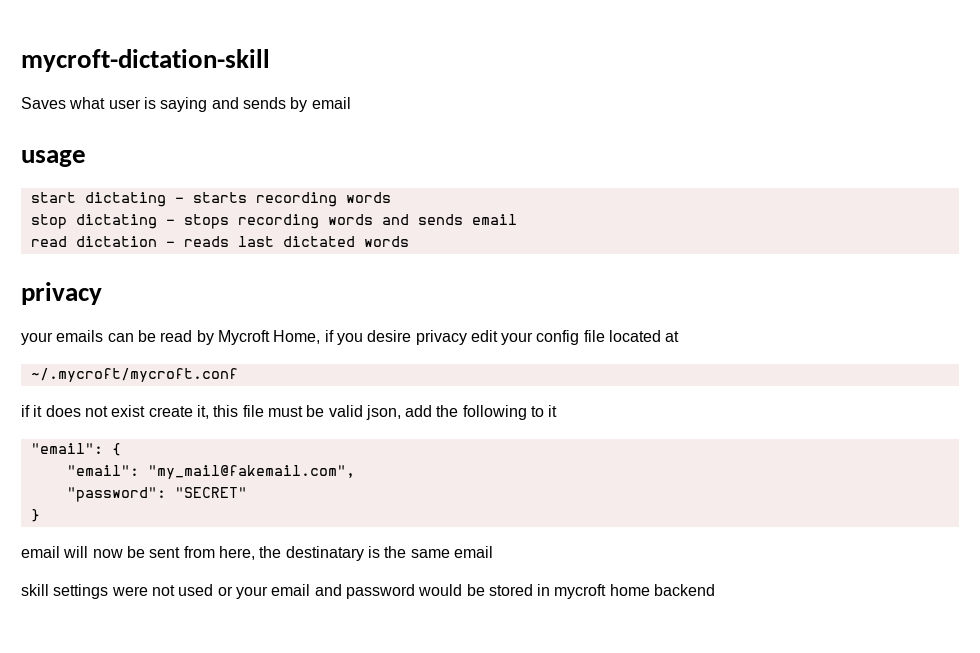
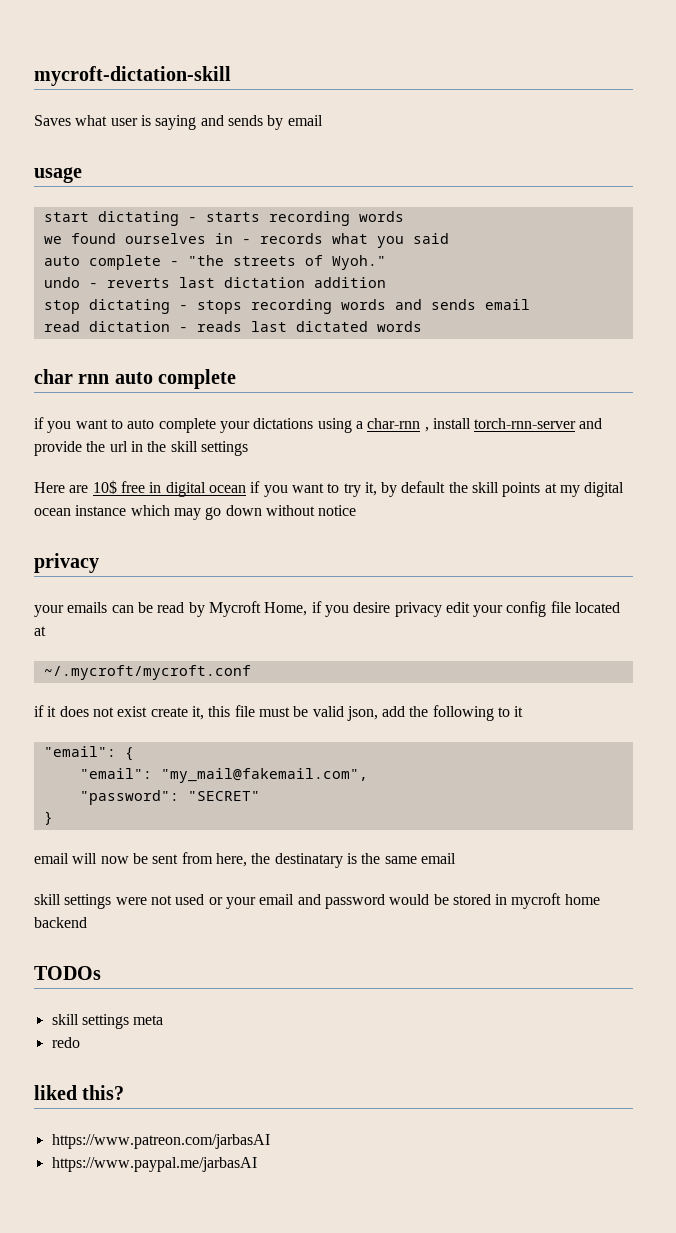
(391, 197) none -> [43,233,449,248] [43,255,386,270] [43,277,386,288] // we found ourselves in - records what you said // auto complete - "the streets of Wyoh." // undo - reverts last dictation addition
(409, 241) none -> [34,369,237,389] [34,417,603,433] [34,441,248,456] [34,480,625,497] [34,505,357,520] // char rnn auto complete // if you want to auto complete your dictations using a char-rnn , install torch-rnn-server and provide the url in the skill settings // Here are 10$ free in digital ocean if you want to try it, by default the skill points at my digital ocean instance which may go down without notice
(716, 590) none -> [34,966,101,980] [51,1014,164,1029] [51,1037,80,1048] [34,1085,125,1100] [51,1134,270,1149] [51,1157,257,1172] // TODOs // skill settings meta // redo // liked this? // https://www.patreon.com/jarbasAI // https://www.paypal.me/jarbasAI

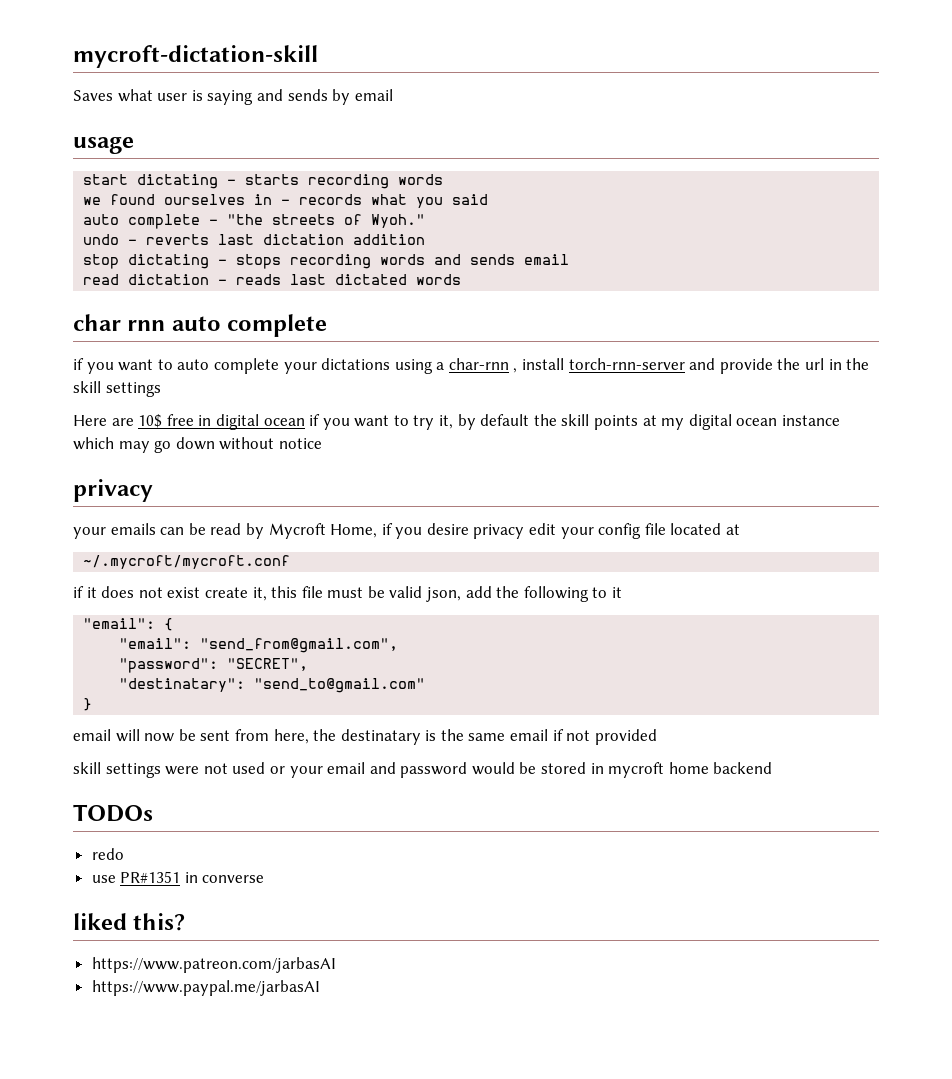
[160,768,368,783] "my_mail@fakemail.com", -> [200,638,399,653] "send_from@gmail.com",
[187,791,260,801] "SECRET" -> [227,658,309,671] [119,678,426,693] "SECRET", // "destinatary": "send_to@gmail.com"
(456, 858) none -> [552,729,657,745] if not provided
[51,1014,164,1029] [51,1037,80,1048] skill settings meta // redo -> [91,848,124,860] [91,871,265,883] redo // use PR#1351 in converse

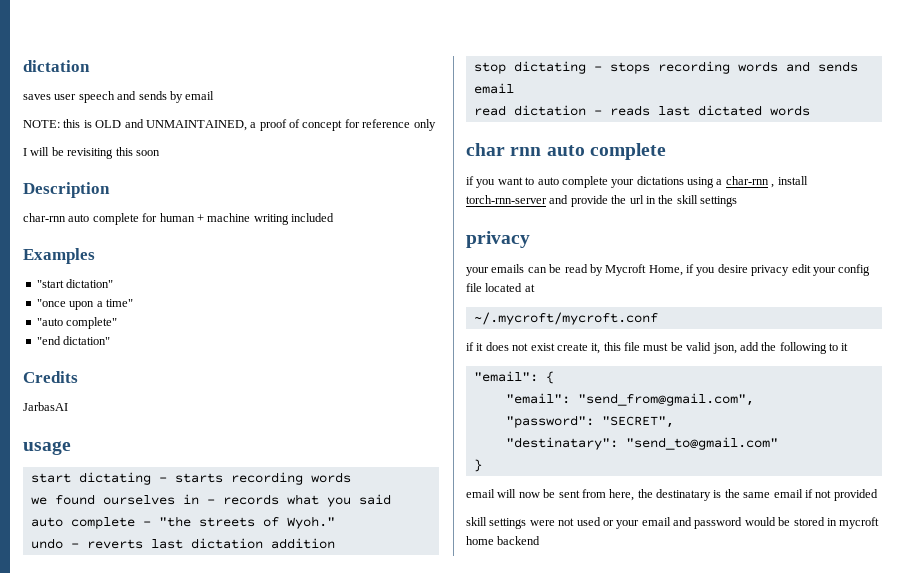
[73,45,318,68] [73,89,393,105] mycroft-dictation-skill // Saves what user is saying and sends by email -> [23,60,90,72] [23,91,215,103] [23,119,436,131] [23,147,160,159] [23,182,110,198] [23,213,334,225] [23,248,95,264] [36,279,114,288] [36,299,133,310] [36,317,118,329] [36,336,111,345] [23,371,78,383] [23,402,68,411] dictation // saves user speech and sends by email // NOTE: this is OLD and UNMAINTAINED, a proof of concept for reference only // I will be revisiting this soon // Description // char-rnn auto complete for human + machine writing included // Examples // "start dictation" // "once upon a time" // "auto complete" // "end dictation" // Credits // JarbasAI
[73,414,840,430] [73,437,322,453] // Here are 10$ free in digital ocean if you want to try it, by default the skill points at my digital ocean instance which may go down without notice -> (737, 201) none
[73,804,153,822] [91,848,124,860] [91,871,265,883] [73,913,186,931] [91,957,336,973] [91,980,320,996] // TODOs // redo // use PR#1351 in converse // liked this? // https://www.patreon.com/jarbasAI // https://www.paypal.me/jarbasAI -> (541, 540) none

